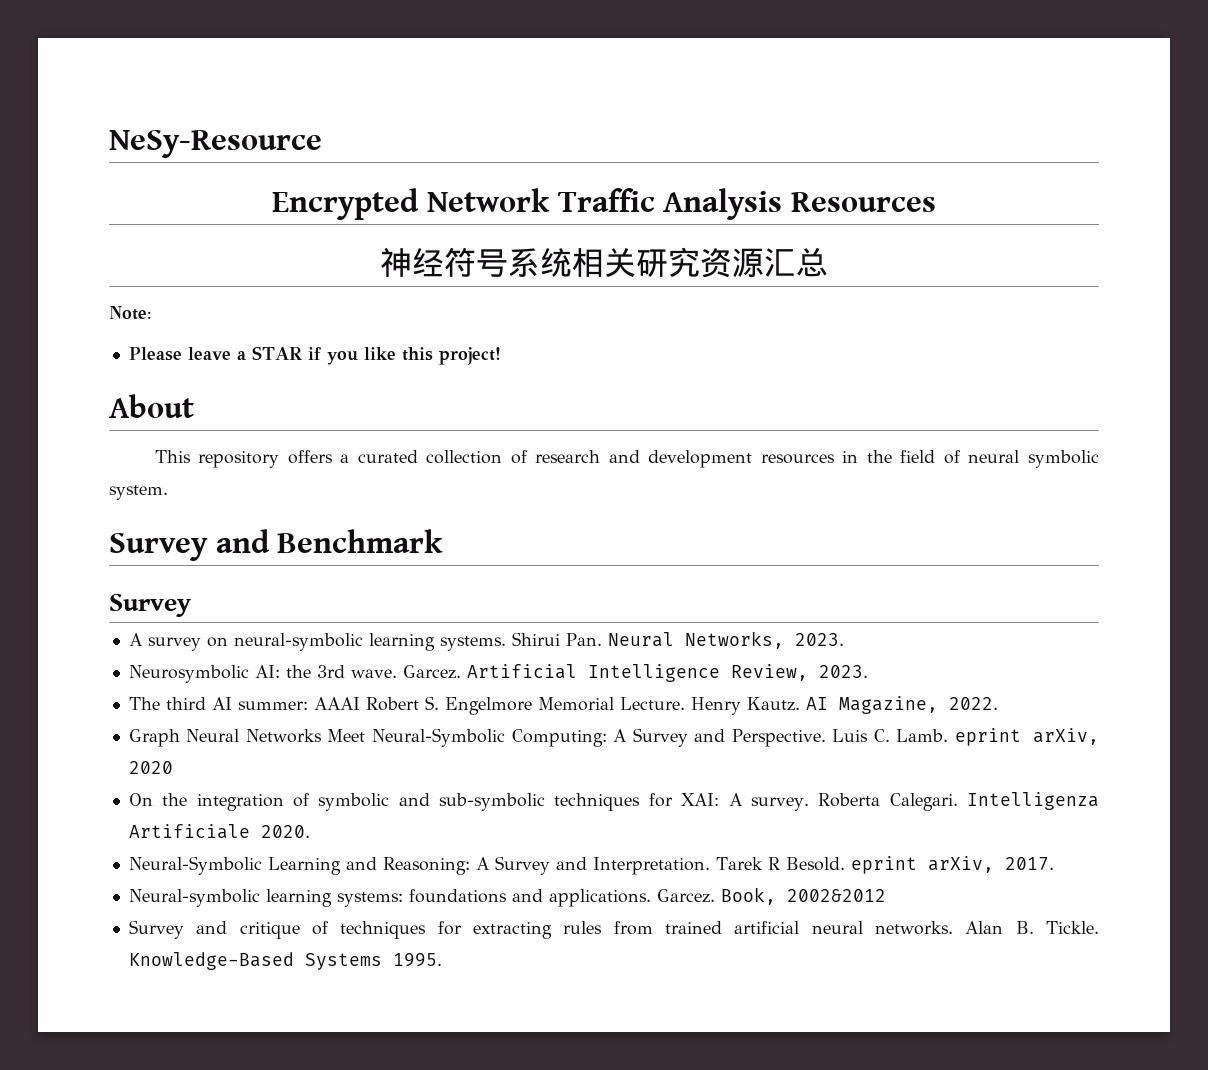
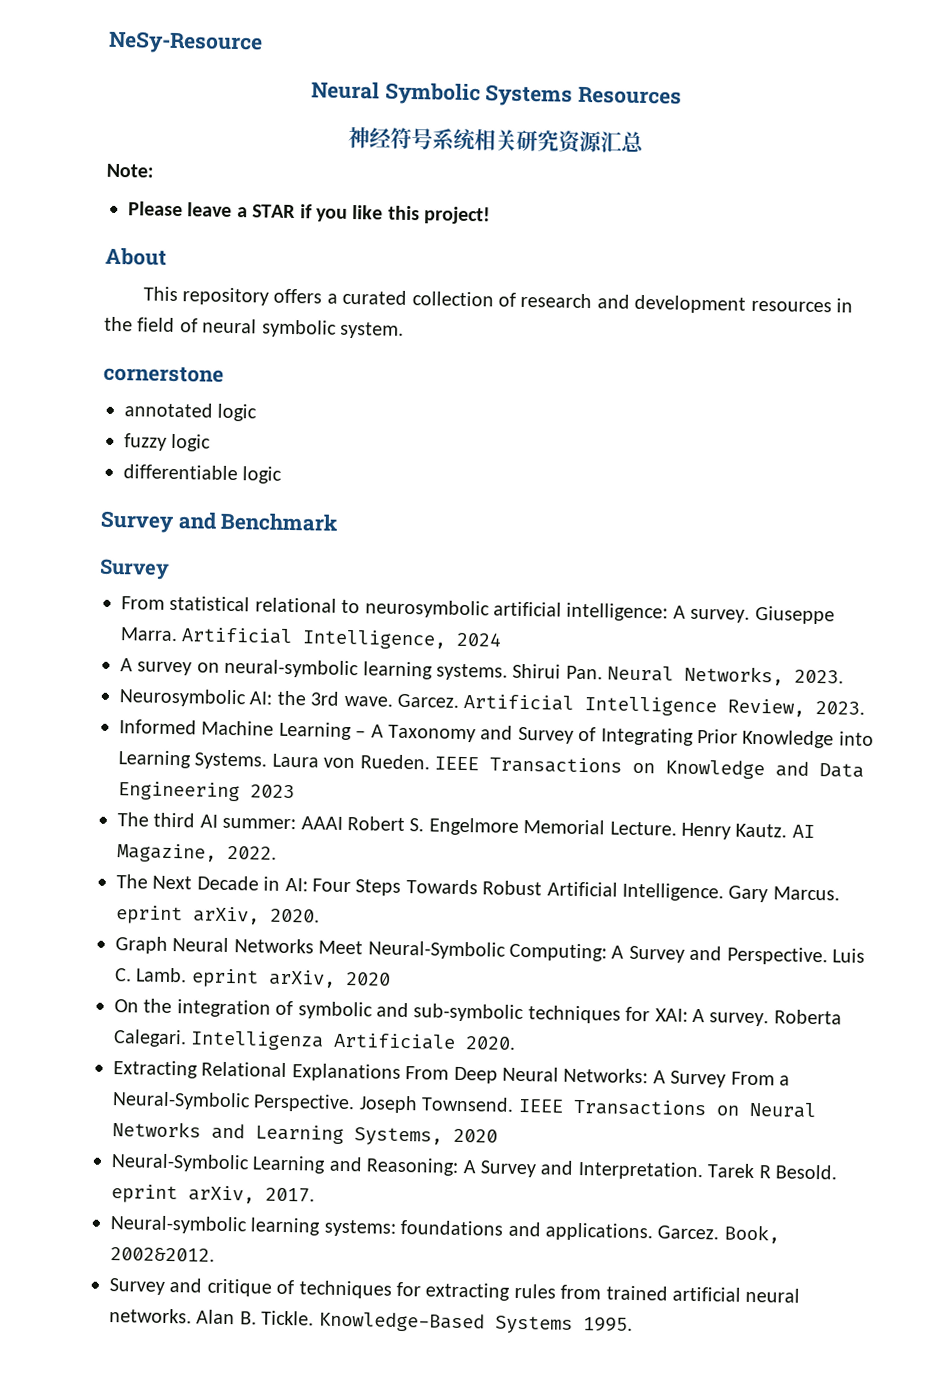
[272,188,783,220] Encrypted Network Traffic Analysis -> [310,81,574,107] Neural Symbolic Systems
[109,529,444,561] [109,594,191,617] Survey and Benchmark // Survey -> [103,365,224,383] [124,402,258,422] [124,433,212,452] [123,464,283,484] [100,510,340,534] [99,558,170,580] [121,595,835,625] [120,627,503,650] cornerstone // annotated logic // fuzzy logic // differentiable logic // Survey and Benchmark // Survey // From statistical relational to neurosymbolic artificial intelligence: A survey. Giuseppe Marra. Artificial Intelligence, 2024
(868, 671) none -> [119,719,874,749] [118,750,864,780] [118,781,295,802] // Informed Machine Learning – A Taxonomy and Survey of Integrating Prior Knowledge into Learning Systems. Laura von Rueden. IEEE Transactions on Knowledge and Data Engineering 2023
(998, 703) none -> [116,874,840,903] [116,905,320,925] // The Next Decade in AI: Four Steps Towards Robust Artificial Intelligence. Gary Marcus. eprint arXiv, 2020.
(310, 831) none -> [113,1060,790,1088] [112,1091,817,1119] [112,1121,498,1146] // Extracting Relational Explanations From Deep Neural Networks: A Survey From a Neural-Symbolic Perspective. Joseph Townsend. IEEE Transactions on Neural Networks and Learning Systems, 2020
[786,889,886,902] 2002&2012 -> [110,1247,215,1262] 2002&2012.

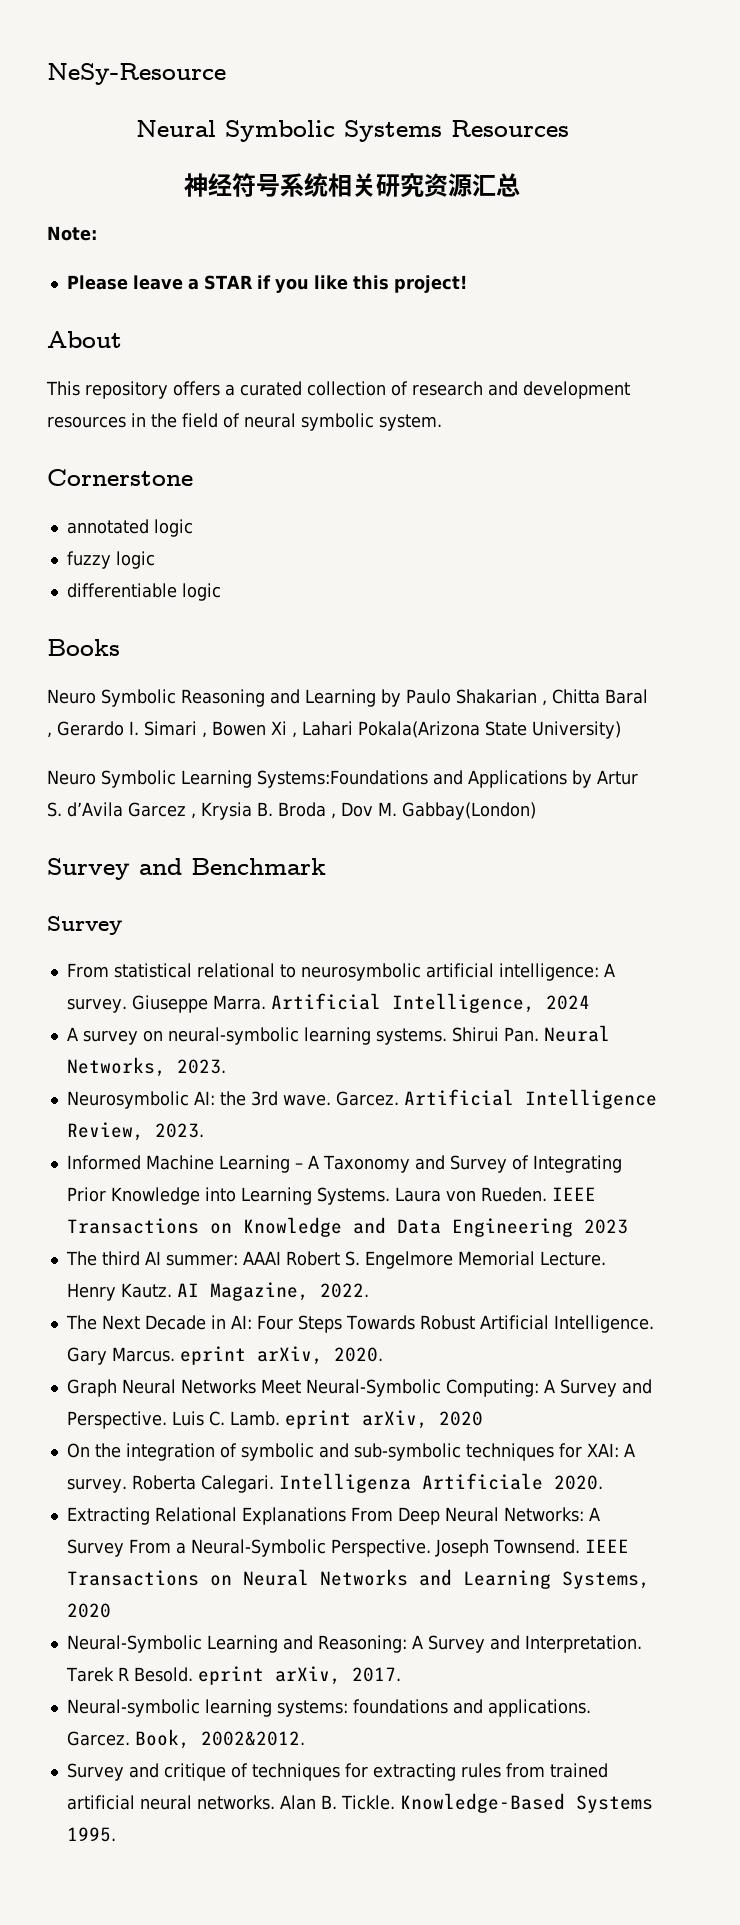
[103,365,224,383] cornerstone -> [47,469,193,486] Cornerstone
(283, 475) none -> [47,639,120,656] [47,689,648,707] [47,721,621,739] [47,770,638,788] [47,802,536,820] // Books // Neuro Symbolic Reasoning and Learning by Paulo Shakarian , Chitta Baral , Gerardo I. Simari , Bowen Xi , Lahari Pokala(Arizona State University) // Neuro Symbolic Learning Systems:Foundations and Applications by Artur S. d’Avila Garcez , Krysia B. Broda , Dov M. Gabbay(London)

